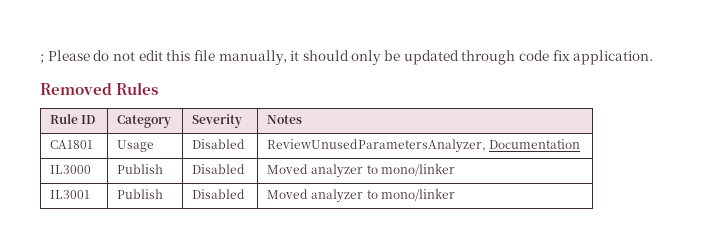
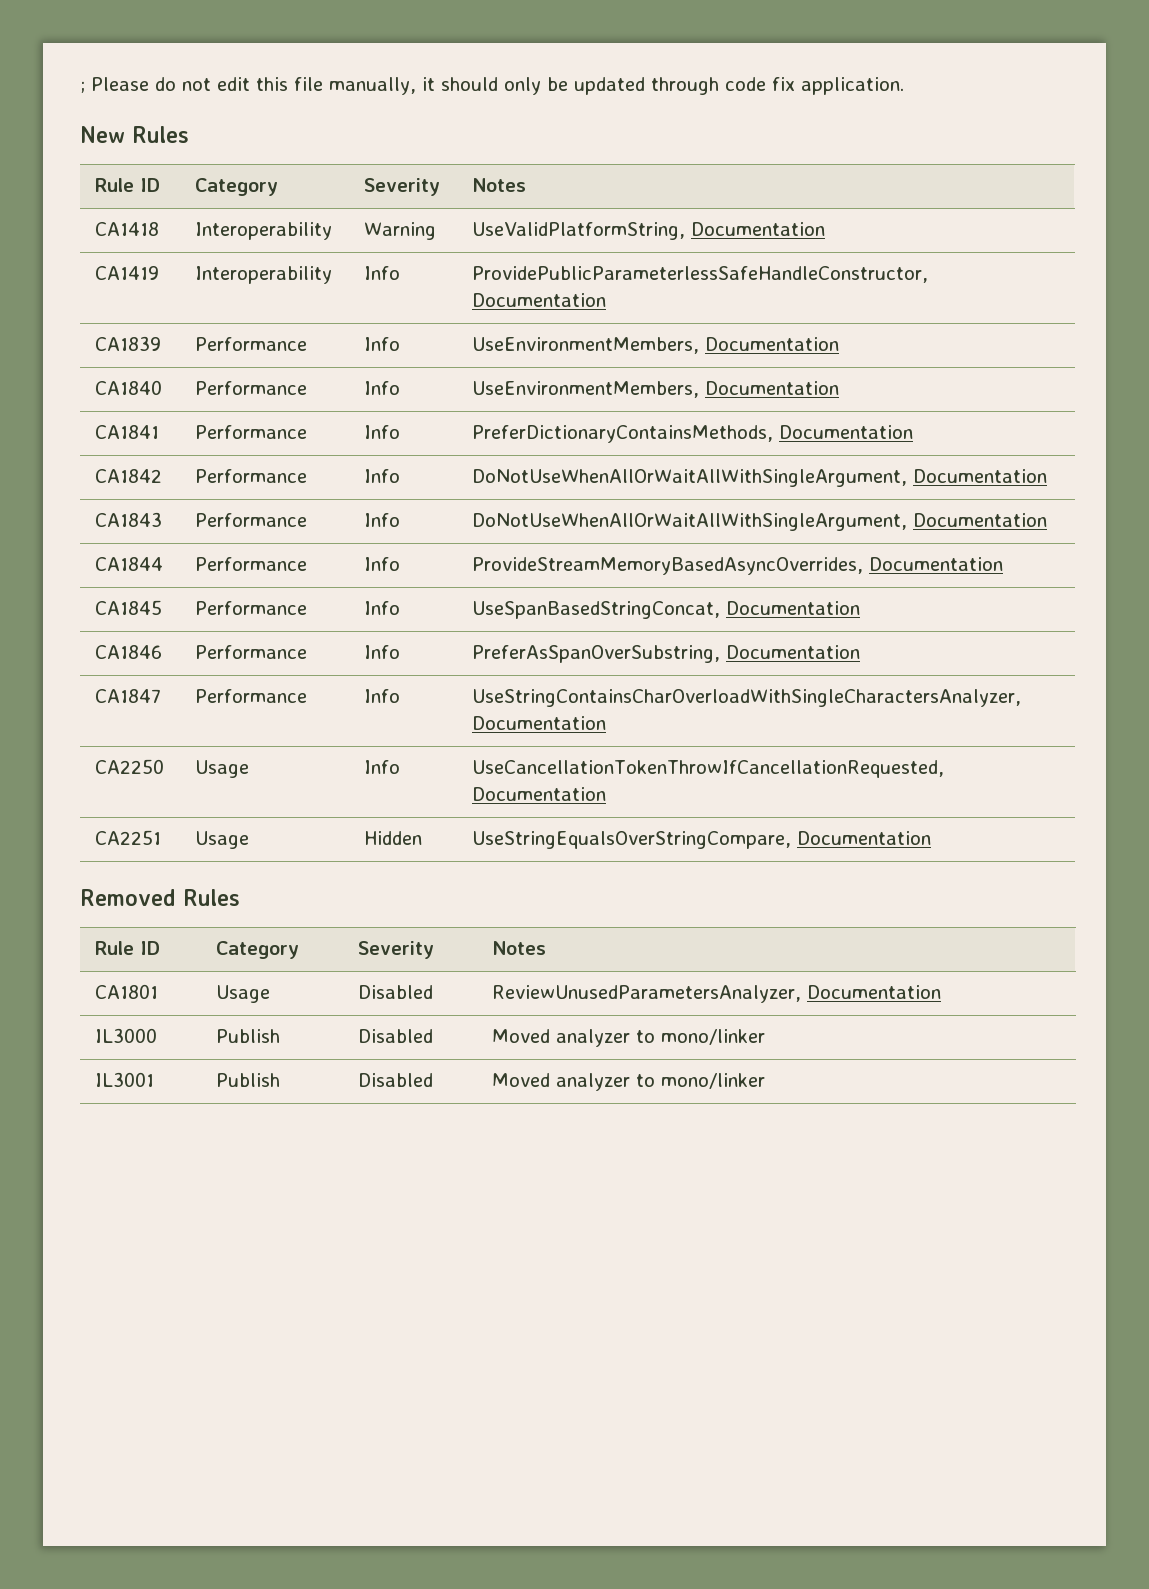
(654, 57) none -> [80,126,189,143] [95,178,161,192] [195,178,279,196] [364,178,441,196] [472,178,527,192] [95,222,160,236] [195,222,333,240] [364,222,437,240] [472,222,826,240] [95,266,160,280] [195,266,333,284] [364,266,401,280] [472,266,929,283] [472,293,607,307] [95,336,162,351] [195,337,308,351] [364,337,401,351] [472,337,840,354] [95,380,163,395] [195,381,308,395] [364,381,401,395] [472,381,840,398] [95,425,160,439] [195,425,308,439] [364,425,401,439] [472,425,914,443] [95,469,163,483] [195,469,308,483] [364,469,401,483] [472,469,1048,487] [95,512,163,527] [195,513,308,527] [364,513,401,527] [472,513,1048,531] [95,557,164,571] [195,557,308,571] [364,557,401,571] [472,557,1004,575] [95,600,163,615] [195,601,308,615] [364,601,401,615] [472,601,861,619] [95,645,163,659] [195,645,308,659] [364,645,401,659] [472,645,861,663] [95,689,162,703] [195,689,308,703] [364,689,401,703] [472,689,1022,707] [472,716,607,730] [95,759,165,774] [195,760,250,778] [364,760,401,774] [472,760,945,778] [472,787,607,801] [95,830,162,845] [195,831,250,849] [364,831,423,845] [472,831,932,849] // New Rules // Rule ID | Category | Severity | Notes // CA1418 | Interoperability | Warning | UseValidPlatformString, Documentation // CA1419 | Interoperability | Info | ProvidePublicParameterlessSafeHandleConstructor, Documentation // CA1839 | Performance | Info | UseEnvironmentMembers, Documentation // CA1840 | Performance | Info | UseEnvironmentMembers, Documentation // CA1841 | Performance | Info | PreferDictionaryContainsMethods, Documentation // CA1842 | Performance | Info | DoNotUseWhenAllOrWaitAllWithSingleArgument, Documentation // CA1843 | Performance | Info | DoNotUseWhenAllOrWaitAllWithSingleArgument, Documentation // CA1844 | Performance | Info | ProvideStreamMemoryBasedAsyncOverrides, Documentation // CA1845 | Performance | Info | UseSpanBasedStringConcat, Documentation // CA1846 | Performance | Info | PreferAsSpanOverSubstring, Documentation // CA1847 | Performance | Info | UseStringContainsCharOverloadWithSingleCharactersAnalyzer, Documentation // CA2250 | Usage | Info | UseCancellationTokenThrowIfCancellationRequested, Documentation // CA2251 | Usage | Hidden | UseStringEqualsOverStringCompare, Documentation

